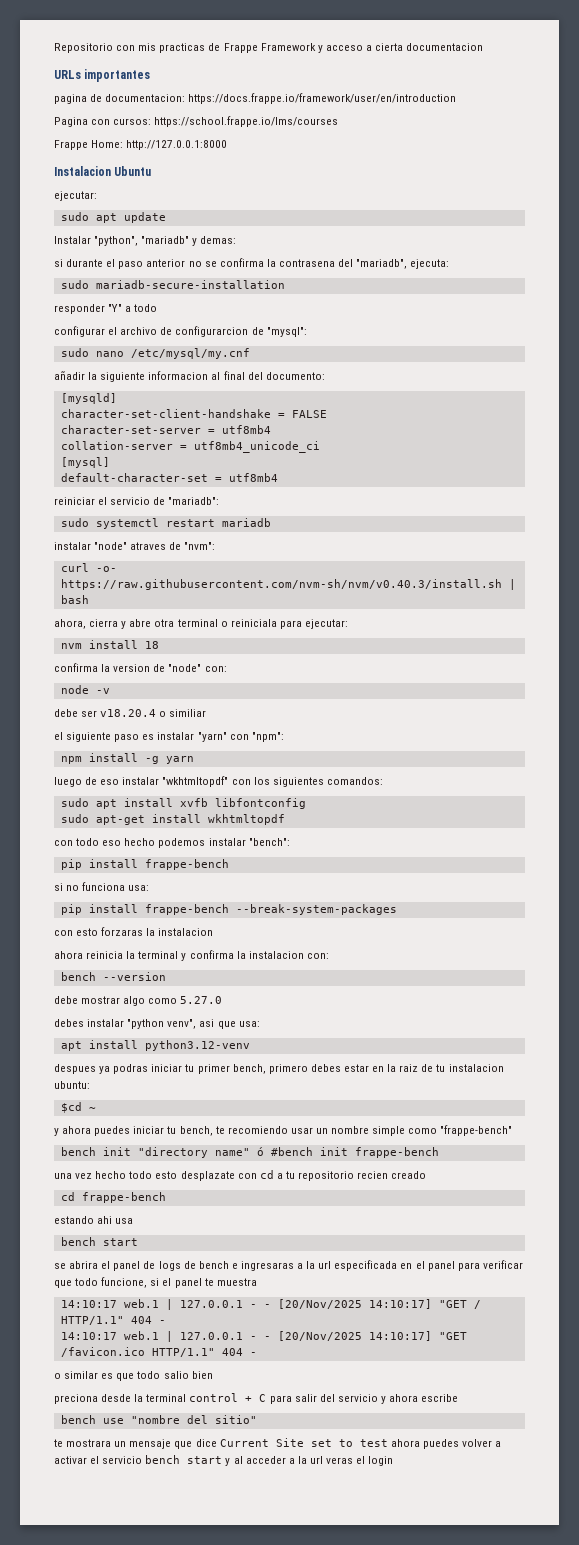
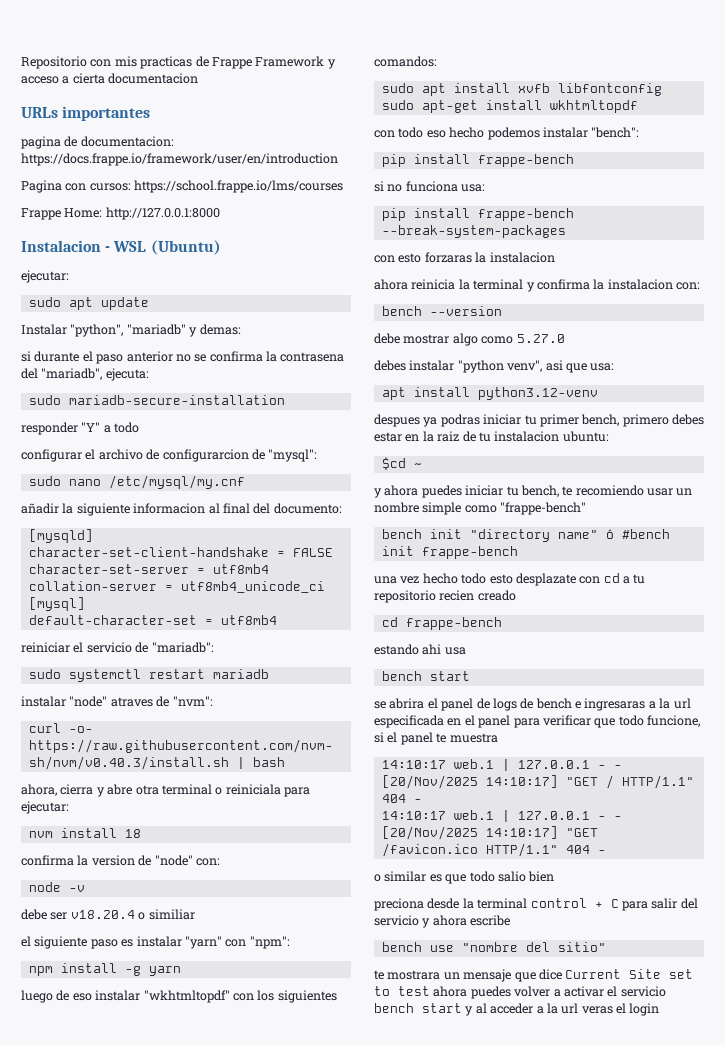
[114,166,152,176] Ubuntu -> [105,240,221,255] - WSL (Ubuntu)

